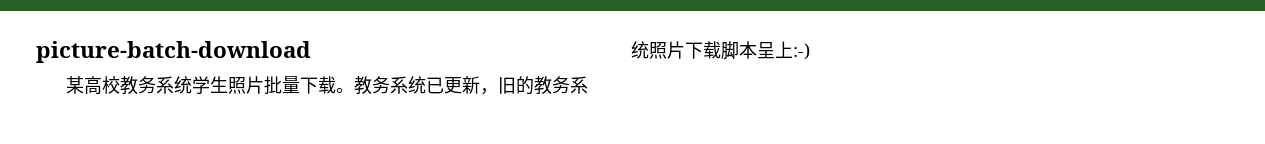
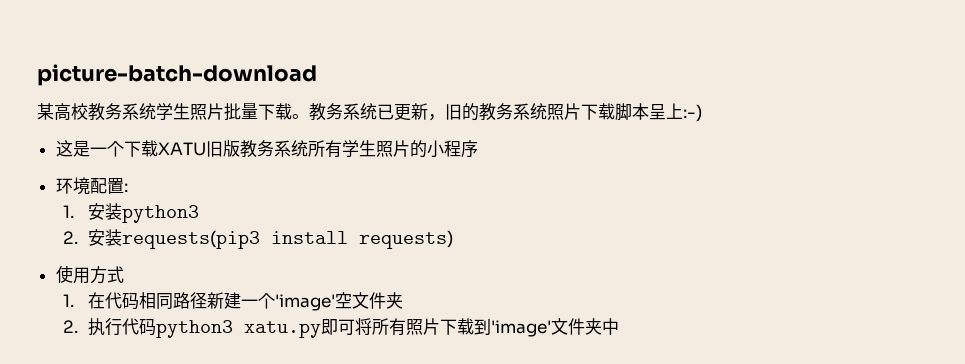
(810, 51) none -> [55,140,478,158] [55,177,128,195] [62,203,200,223] [62,229,454,249] [55,265,124,284] [62,292,404,311] [62,318,620,338] // 这是一个下载XATU旧版教务系统所有学生照片的小程序 // 环境配置: // 1.安装python3 // 2.安装requests(pip3 install requests) // 使用方式 // 1.在代码相同路径新建一个'image'空文件夹 // 2.执行代码python3 xatu.py即可将所有照片下载到'image'文件夹中

